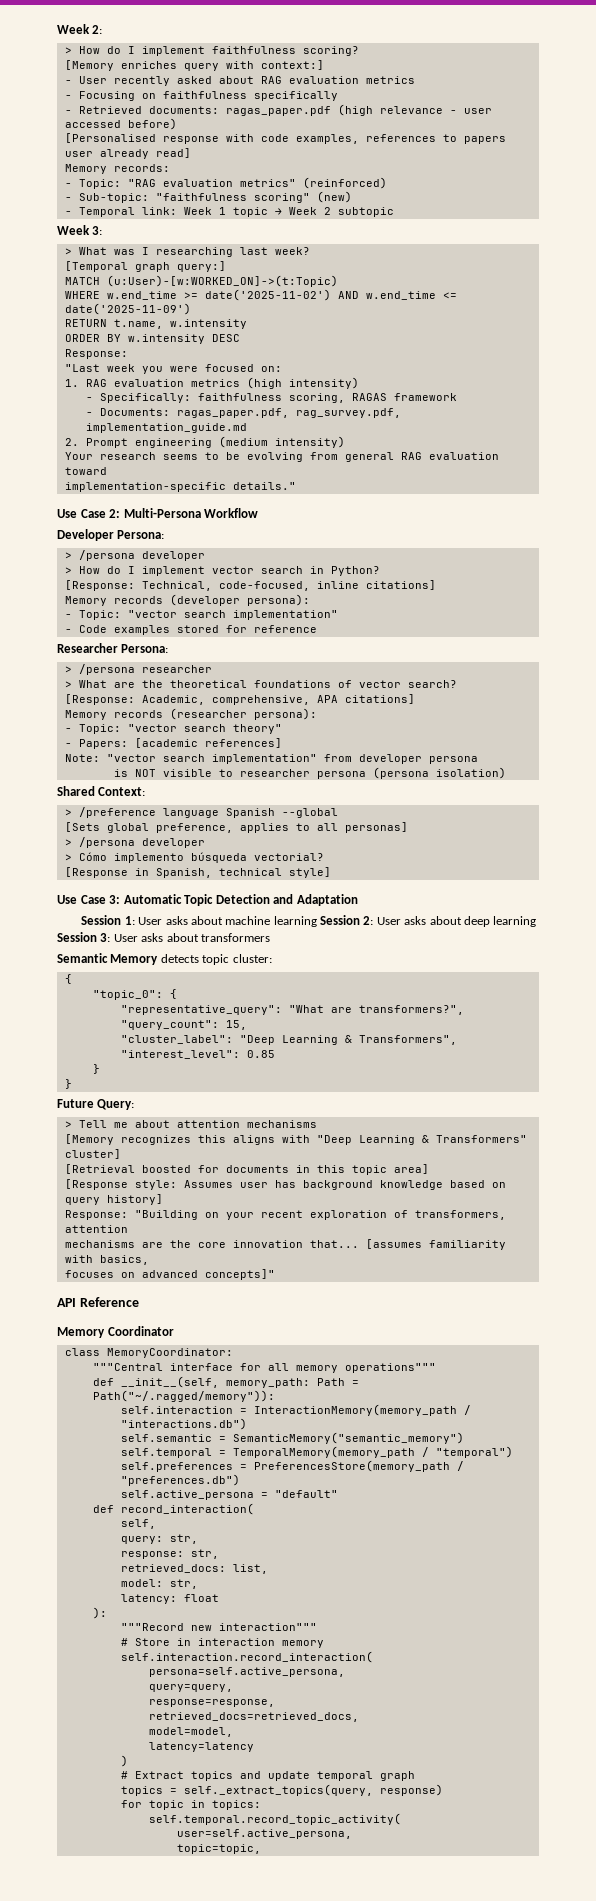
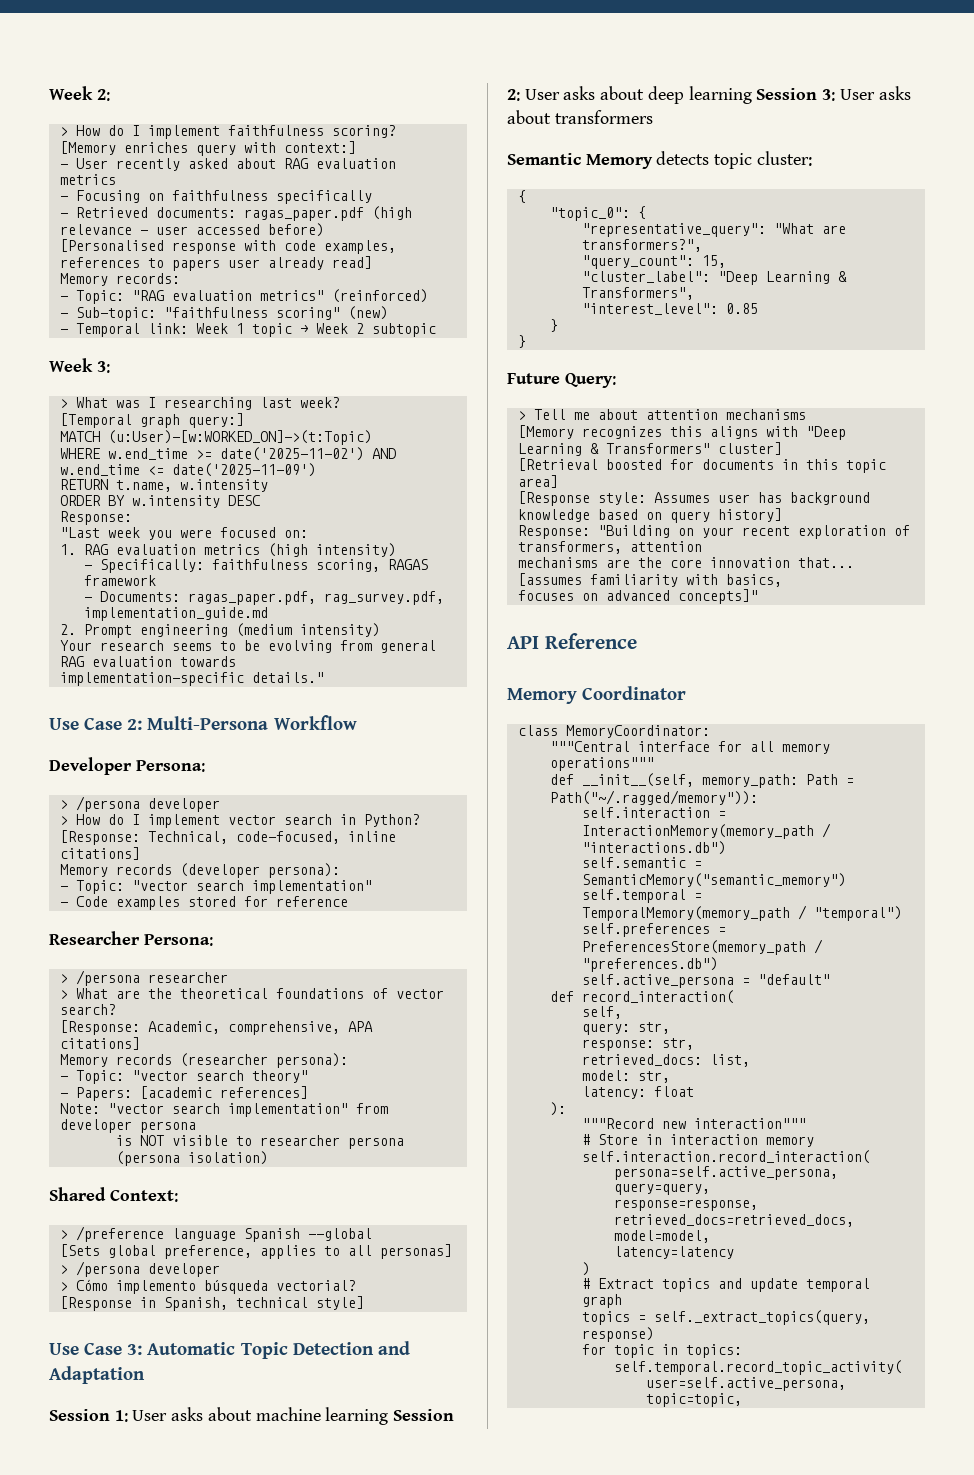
[64,467,107,475] toward -> [179,656,236,667] towards

